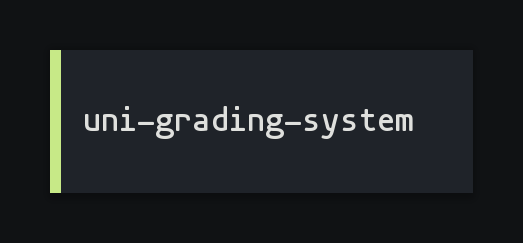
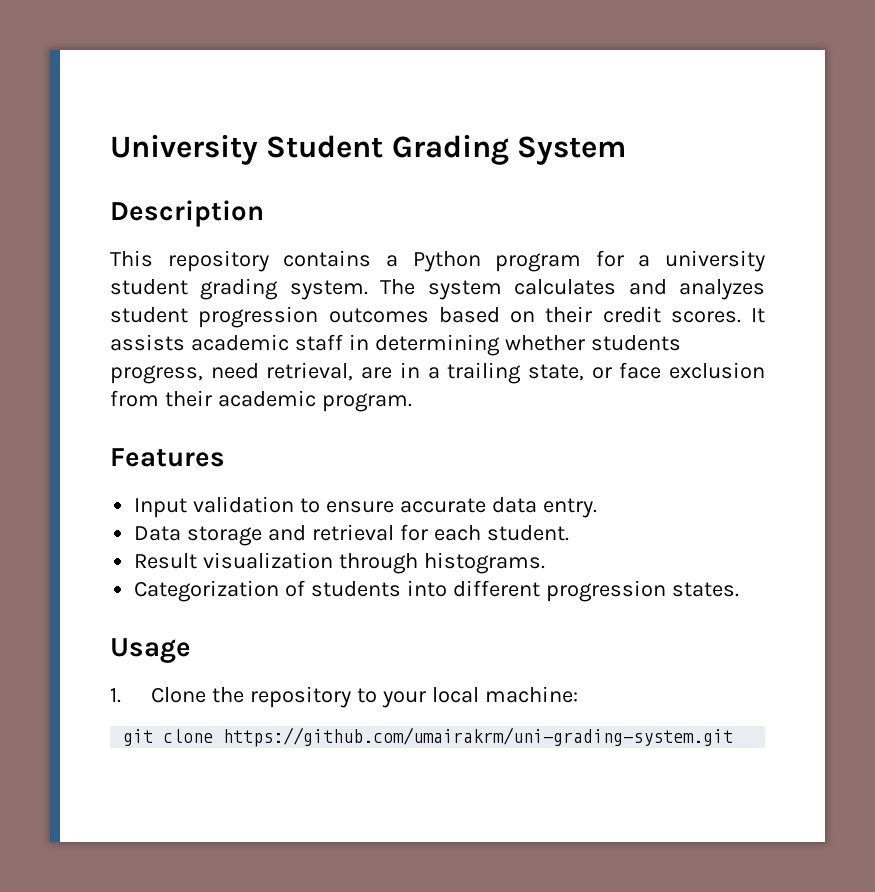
[83,106,414,139] uni-grading-system -> [110,134,627,165] [110,200,264,227] [110,250,765,272] [110,278,766,300] [110,306,765,328] [110,334,681,356] [110,362,765,384] [110,390,412,412] [110,448,225,467] [134,496,597,518] [134,524,569,546] [134,552,546,574] [134,580,739,602] [110,638,191,663] [110,686,578,708] [123,727,734,747] University Student Grading System // Description // This repository contains a Python program for a university student grading system. The system calculates and analyzes student progression outcomes based on their credit scores. It assists academic staff in determining whether students progress, need retrieval, are in a trailing state, or face exclusion from their academic program. // Features // Input validation to ensure accurate data entry. // Data storage and retrieval for each student. // Result visualization through histograms. // Categorization of students into different progression states. // Usage // 1. Clone the repository to your local machine: // git clone https://github.com/umairakrm/uni-grading-system.git

